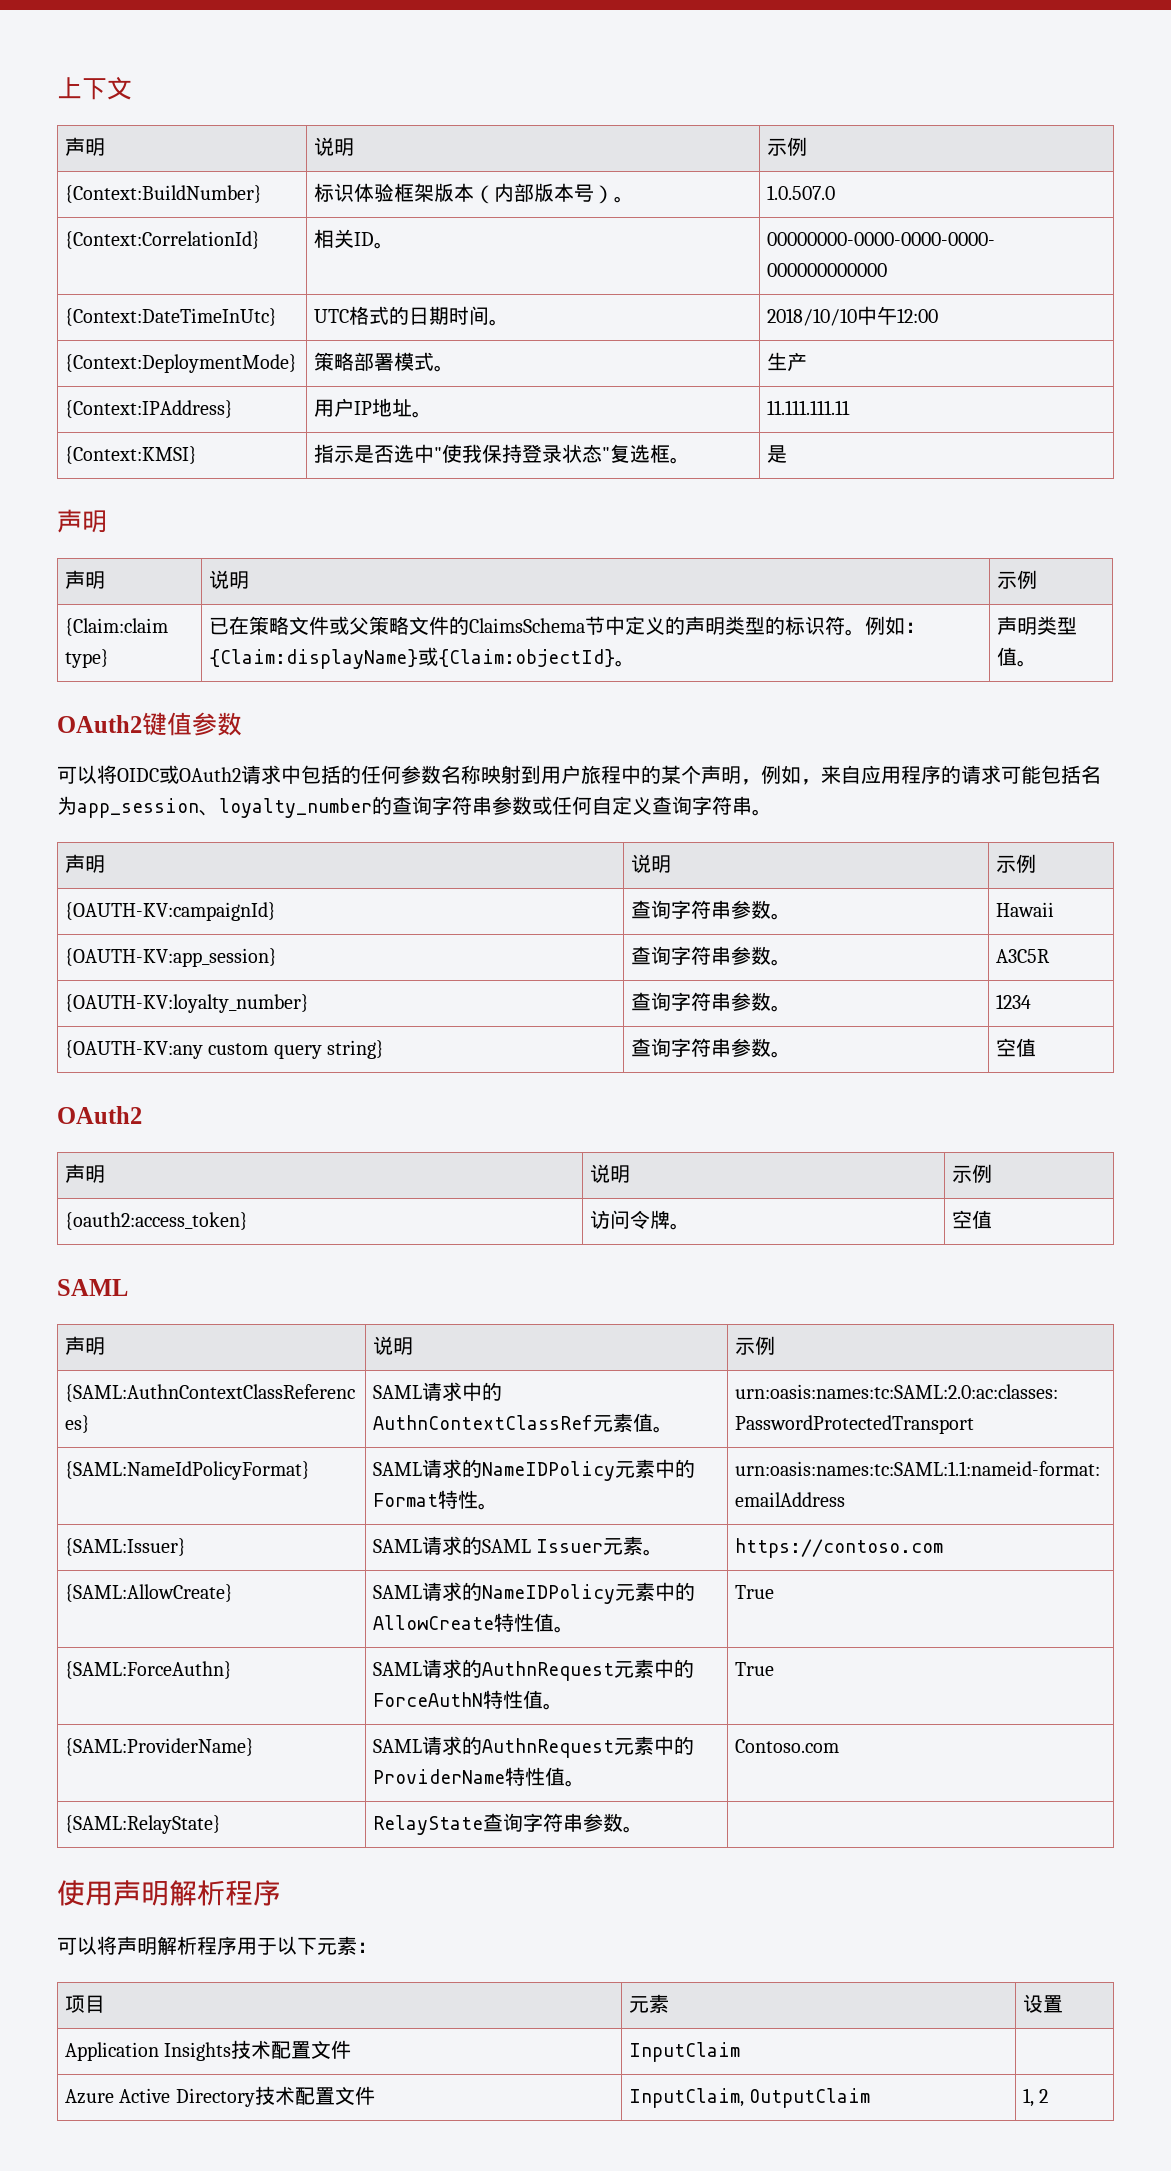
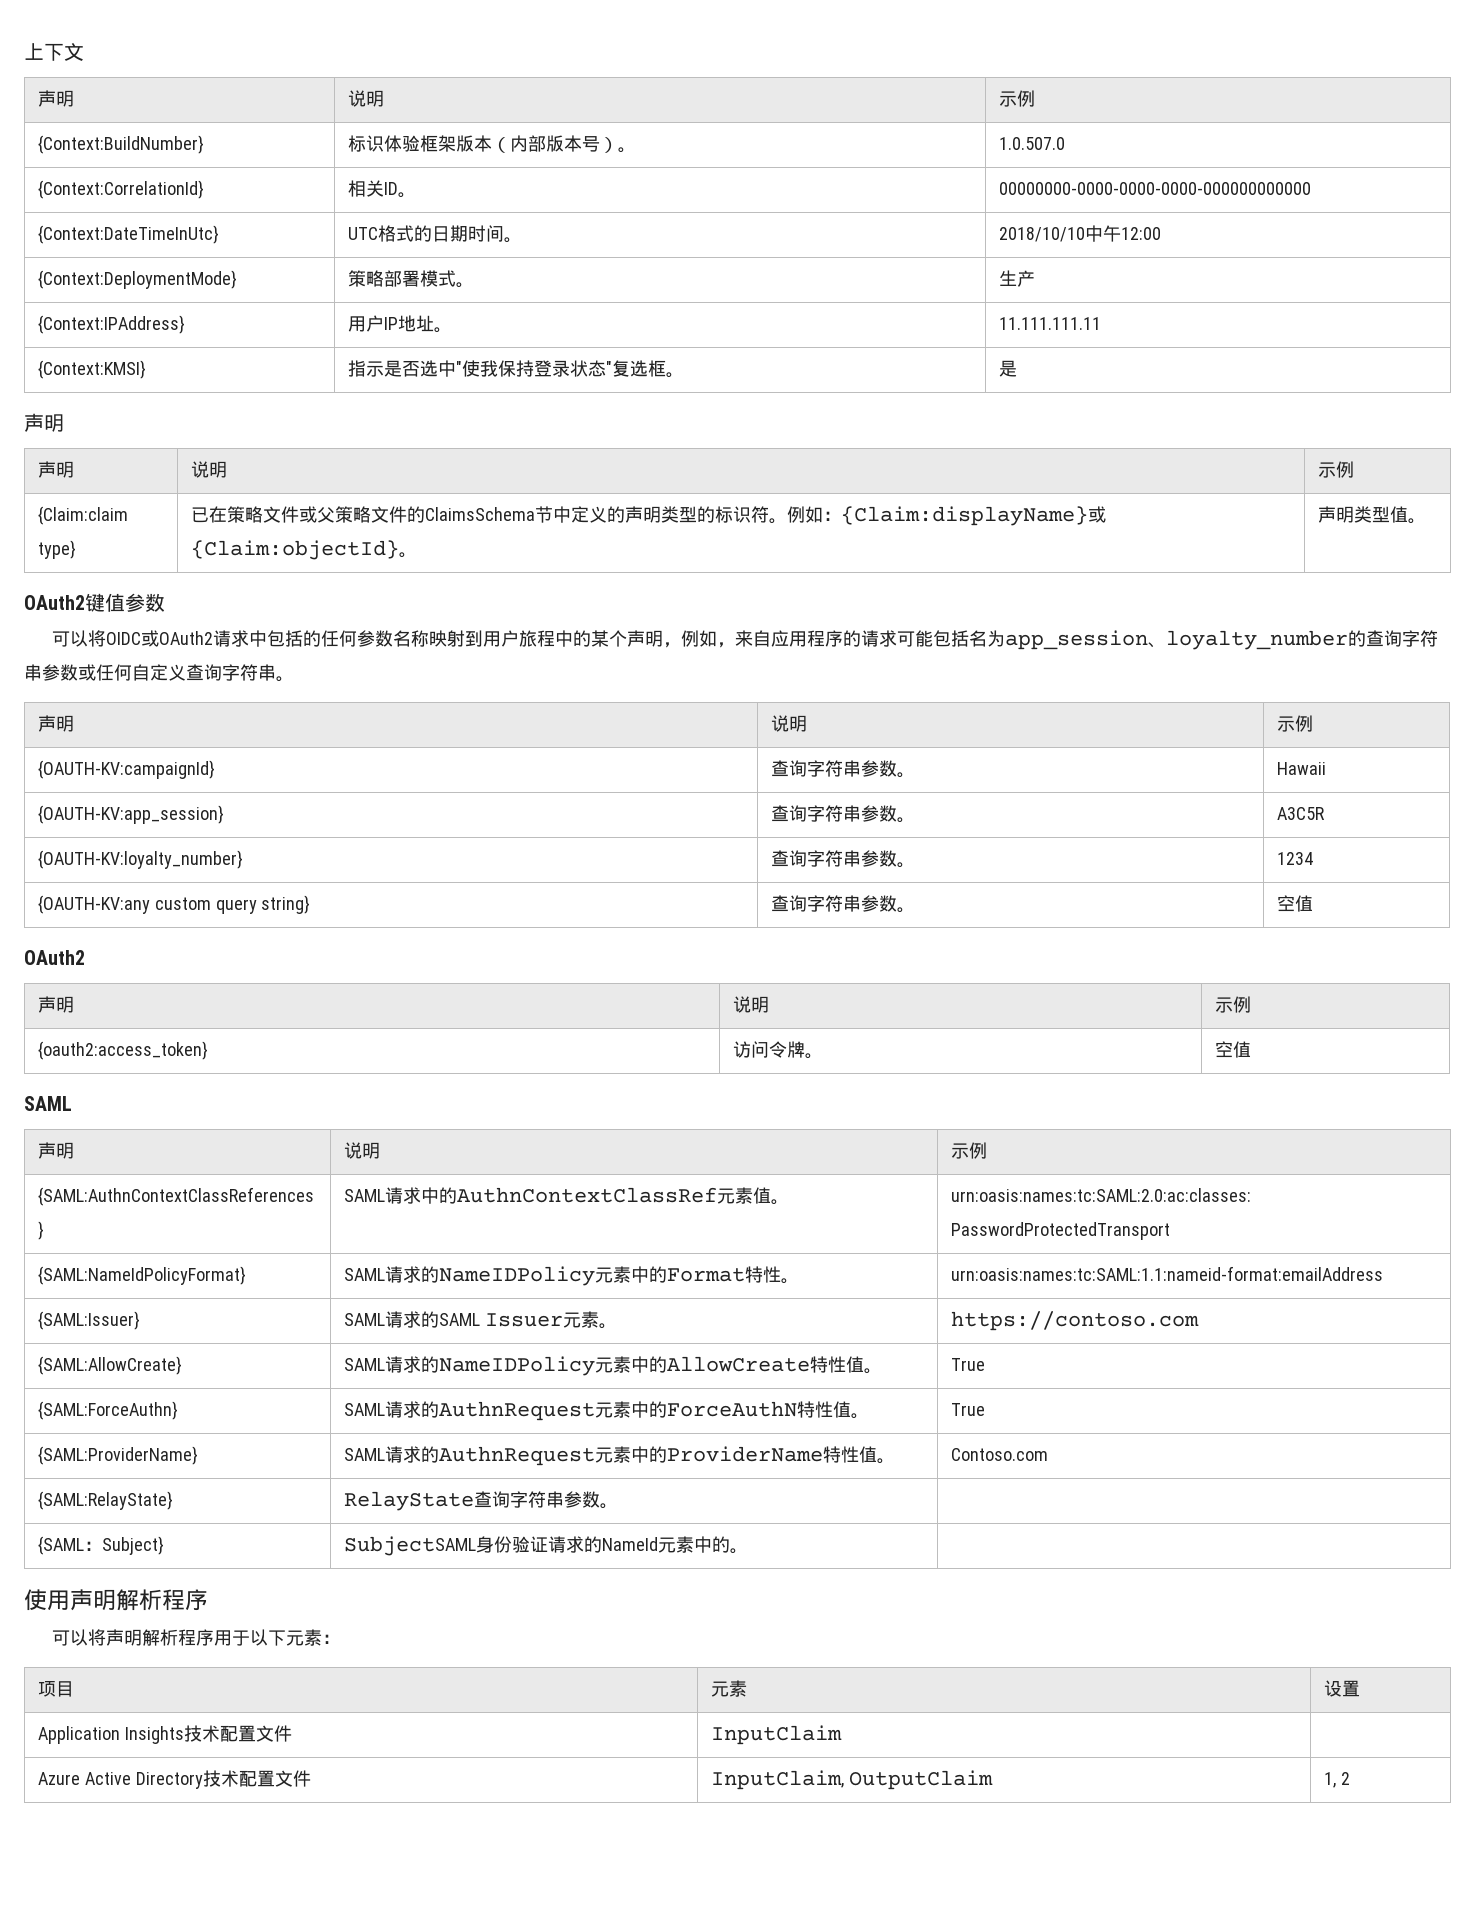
(644, 1829) none -> [37,1536,164,1555] [343,1536,748,1556] // {SAML：Subject} | SubjectSAML身份验证请求的NameId元素中的。 |

